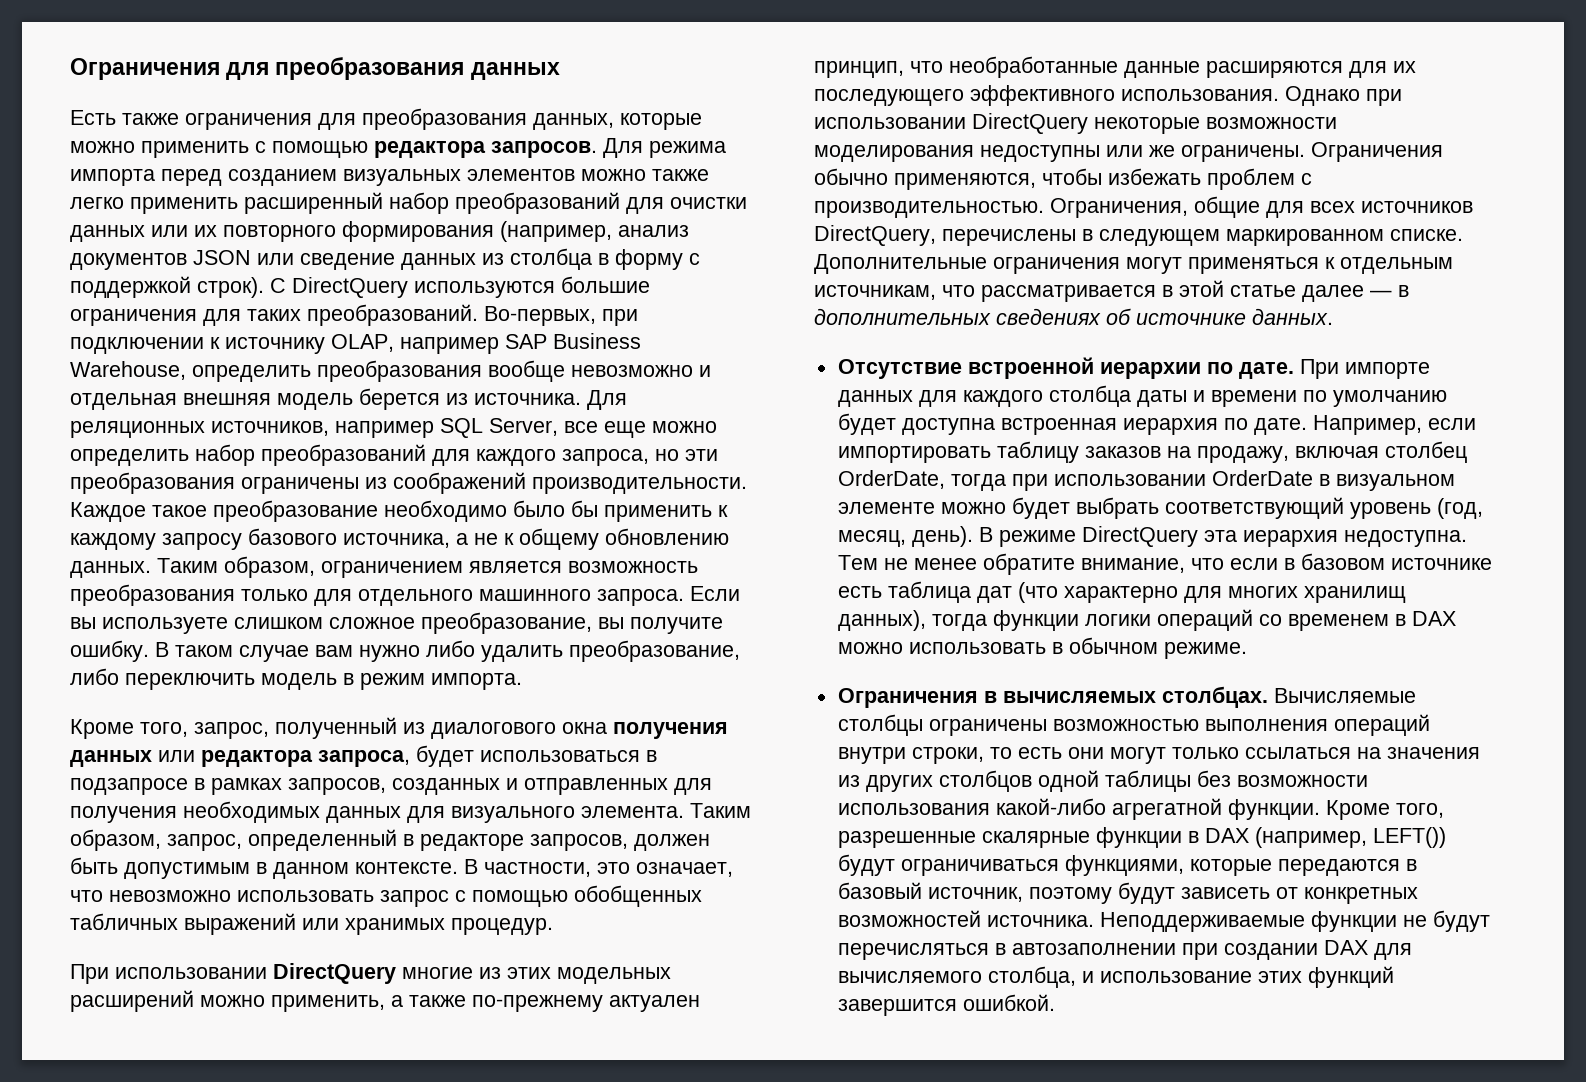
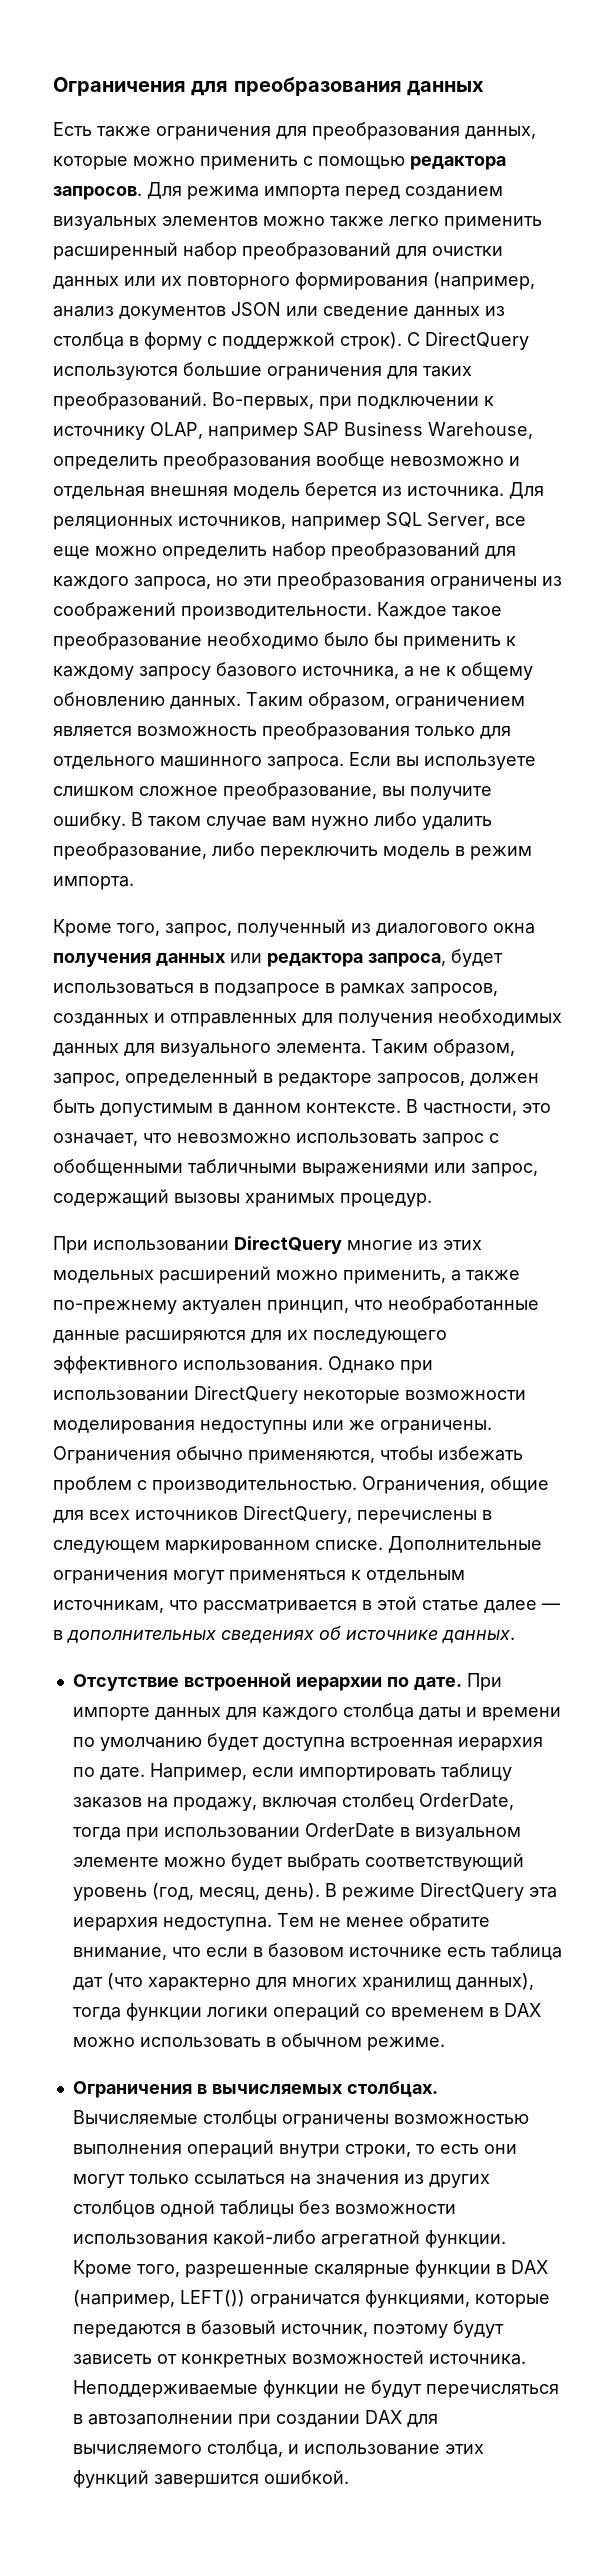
[472,885,702,907] [70,913,339,935] помощью обобщенных табличных выражений или -> [53,1159,538,1177] [53,1189,240,1207] обобщенными табличными выражениями или запрос, содержащий вызовы
[837,854,1059,876] будут ограничиваться -> [249,2294,360,2308] ограничатся

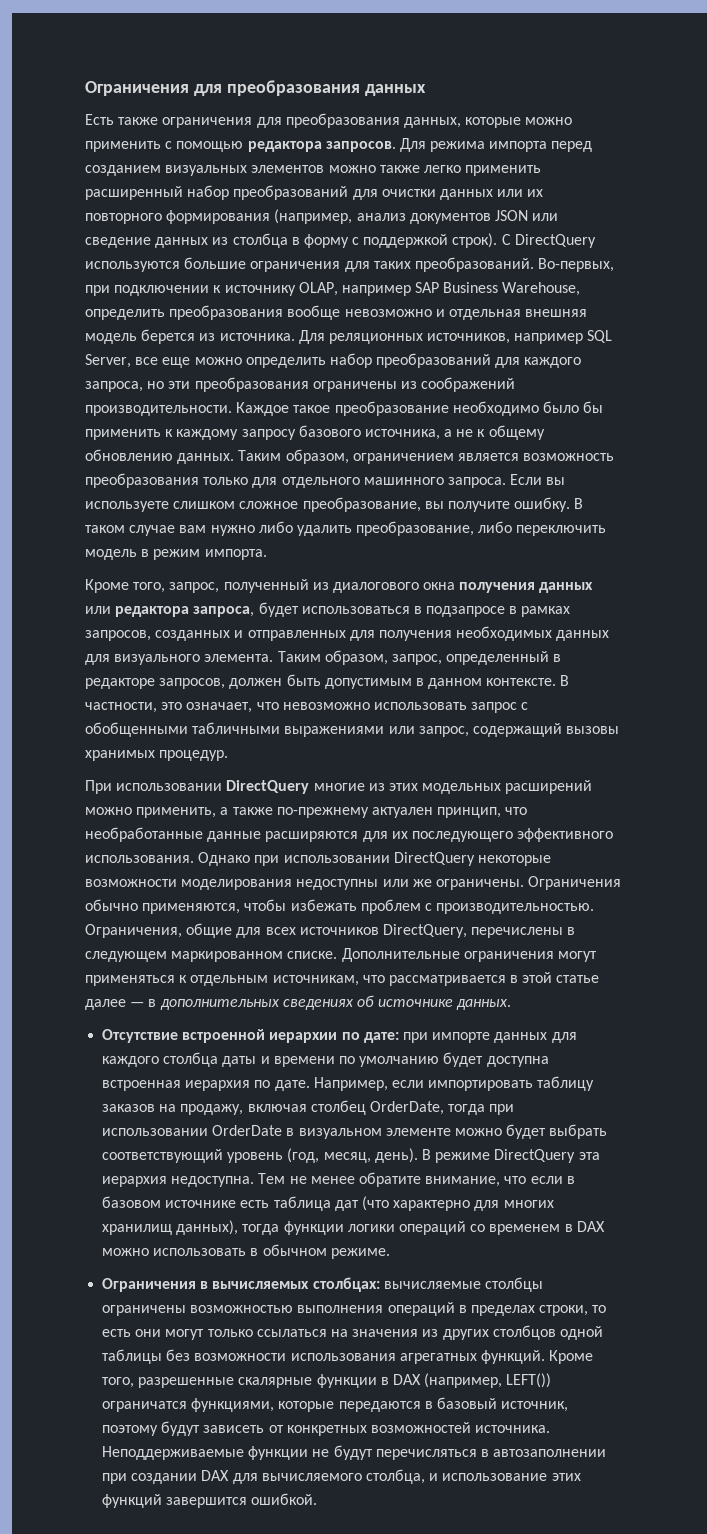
[413,1673,502,1691] дате. При -> [363,1032,428,1043] дате: при
[346,2081,438,2097] [72,2110,198,2124] столбцах. Вычисляемые -> [312,1277,481,1292] столбцах: вычисляемые
[278,2144,340,2158] внутри -> [458,1305,535,1316] в пределах
[212,2230,506,2248] какой-либо агрегатной функции. -> [399,1350,545,1364] агрегатных функций.

